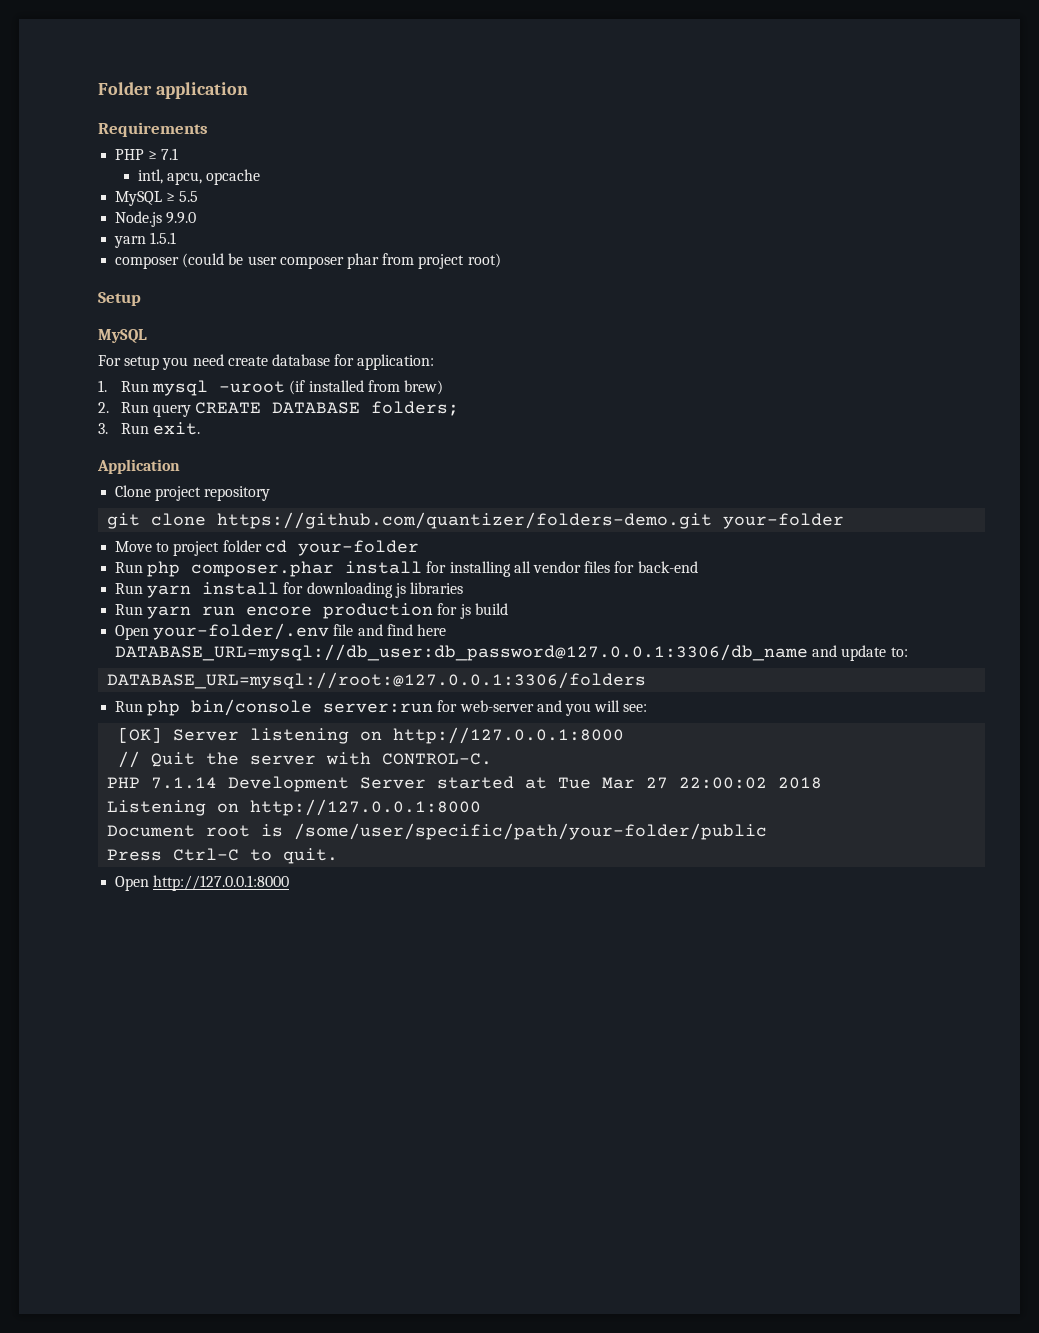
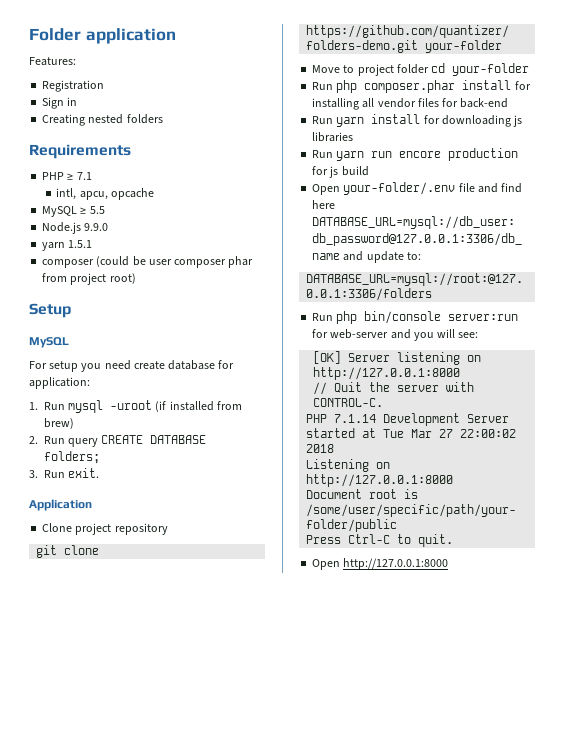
(248, 90) none -> [29,57,76,66] [42,80,105,92] [42,97,78,109] [42,114,163,126] // Features: // Registration // Sign in // Creating nested folders

